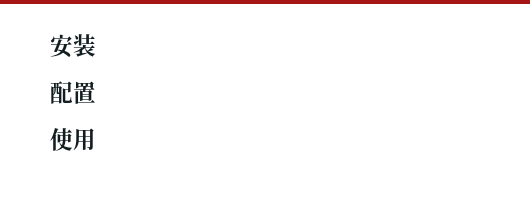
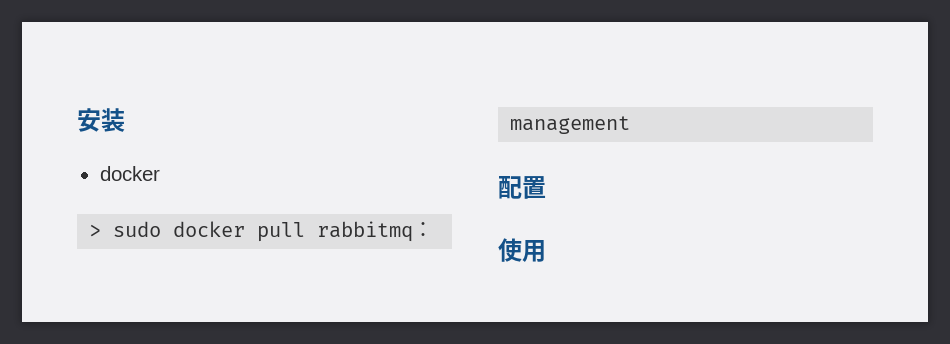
(96, 45) none -> [99,166,160,181] [89,221,434,242] [510,116,631,134] // docker // > sudo docker pull rabbitmq：management

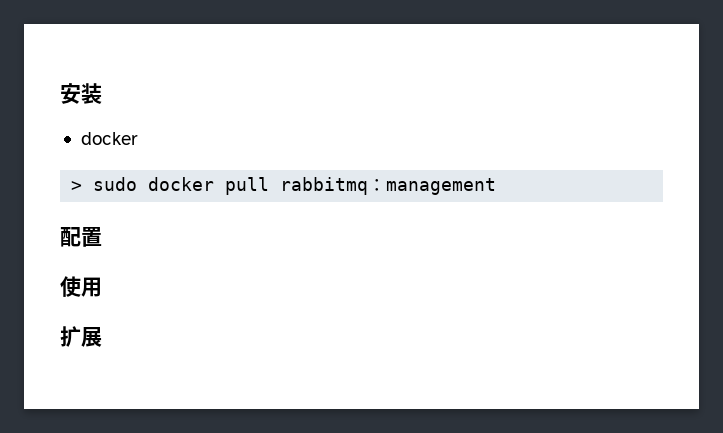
(546, 251) none -> [60,326,102,347] // 扩展

